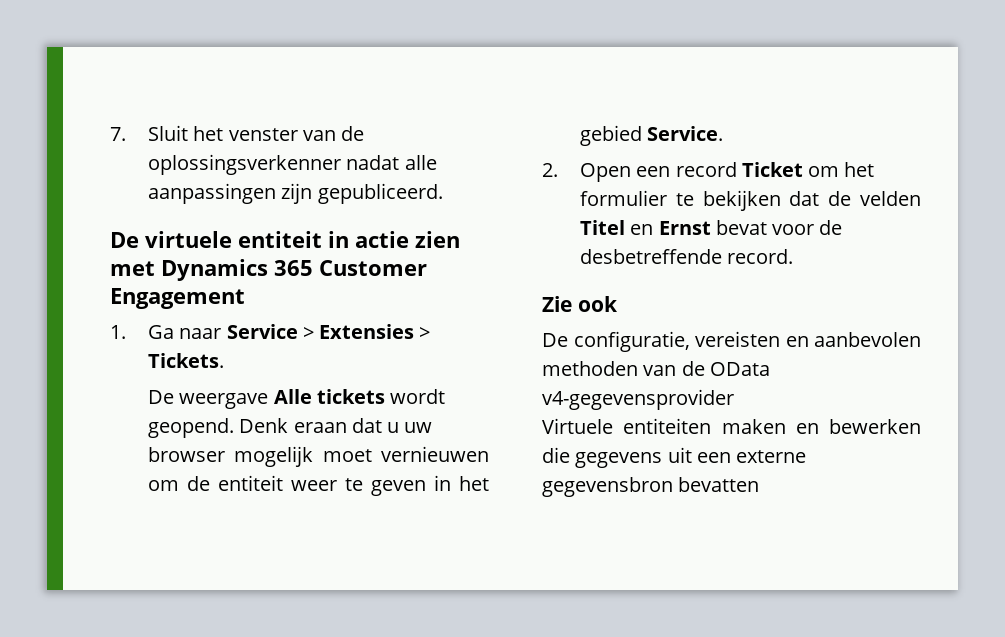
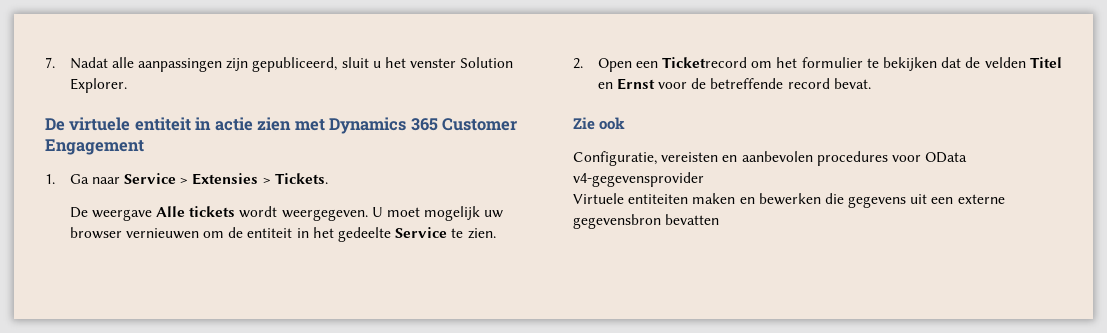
[148,125,365,141] [148,154,437,175] [148,183,443,204] Sluit het venster van de oplossingsverkenner nadat alle aanpassingen zijn gepubliceerd. -> [69,57,514,72] [69,78,127,93] Nadat alle aanpassingen zijn gepubliceerd, sluit u het venster Solution Explorer.
[148,418,433,438] [148,446,489,467] [148,475,489,496] [580,125,724,146] geopend. Denk eraan dat u uw browser mogelijk moet vernieuwen om de entiteit weer te geven in het gebied Service. -> [281,206,504,221] [69,227,496,242] weergegeven. U moet mogelijk uw browser vernieuwen om de entiteit in het gedeelte Service te zien.
[675,162,803,177] record Ticket -> [662,57,748,68] Ticketrecord
[715,220,767,235] bevat -> (655, 84) none
[580,249,794,264] desbetreffende record. -> [710,78,871,89] betreffende record bevat.
[542,331,690,352] De configuratie, -> [573,151,657,166] Configuratie,
[542,361,705,376] methoden van de -> [816,151,921,166] procedures voor

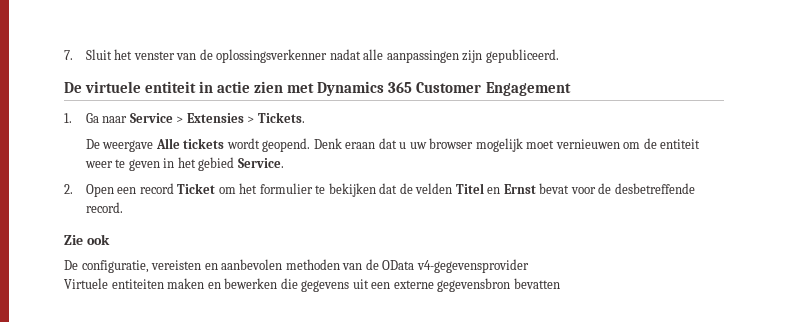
[69,57,514,72] [69,78,127,93] Nadat alle aanpassingen zijn gepubliceerd, sluit u het venster Solution Explorer. -> [85,49,559,63] Sluit het venster van de oplossingsverkenner nadat alle aanpassingen zijn gepubliceerd.
[281,206,504,221] [69,227,496,242] weergegeven. U moet mogelijk uw browser vernieuwen om de entiteit in het gedeelte Service te zien. -> [262,138,701,152] [84,157,284,171] geopend. Denk eraan dat u uw browser mogelijk moet vernieuwen om de entiteit weer te geven in het gebied Service.
[662,57,748,68] Ticketrecord -> [139,183,216,194] record Ticket
(655, 84) none -> [539,183,570,194] bevat
[710,78,871,89] betreffende record bevat. -> [614,183,695,194] [85,202,123,213] desbetreffende record.
[573,151,657,166] Configuratie, -> [64,260,149,273] De configuratie,
[816,151,921,166] procedures voor -> [285,259,379,270] methoden van de

